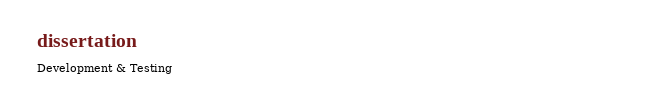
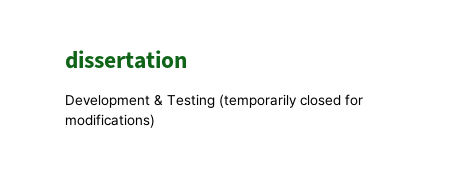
(172, 69) none -> [219,94,363,108] [65,114,155,128] (temporarily closed for modifications)

